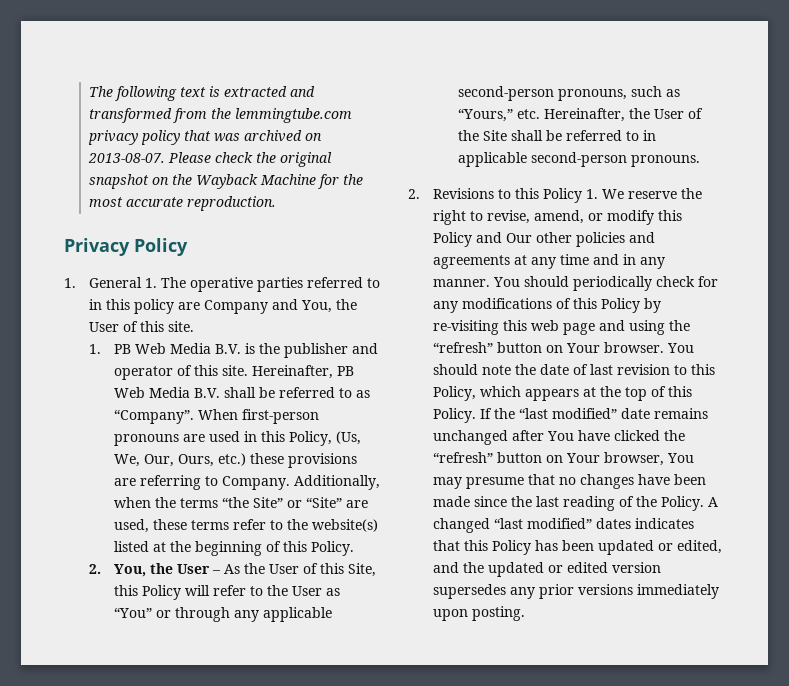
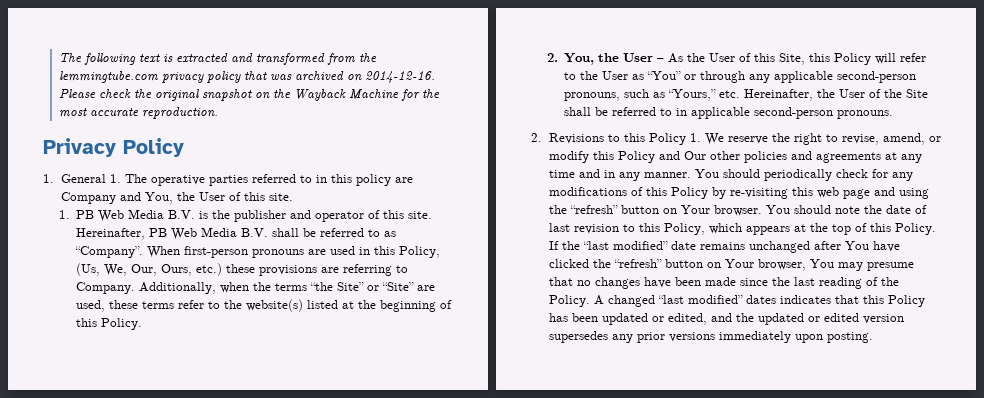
[88,153,166,163] 2013-08-07. -> [364,71,435,83] 2014-12-16.

